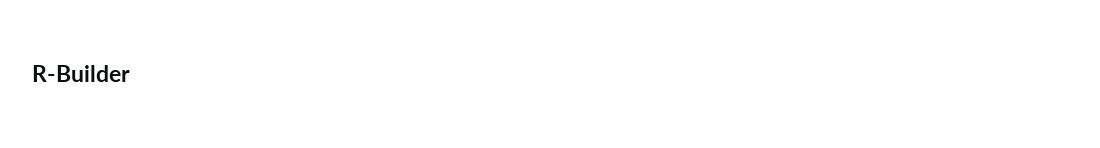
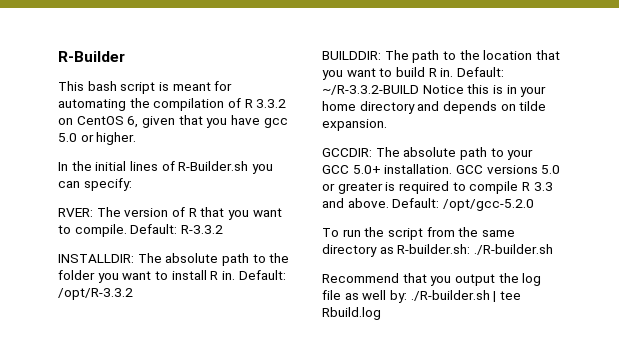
(130, 73) none -> [58,81,233,94] [58,98,287,111] [58,115,288,128] [58,132,137,145] [58,161,273,174] [58,178,132,191] [58,207,282,220] [58,224,223,237] [58,253,290,266] [58,270,286,283] [58,288,133,300] [322,50,560,63] [322,67,504,80] [322,84,547,97] [322,101,547,114] [322,119,387,131] [322,147,534,160] [322,164,561,174] [322,181,553,194] [322,198,534,211] [322,227,515,240] [322,244,553,257] [322,273,542,286] [322,290,521,303] [322,307,381,320] // This bash script is meant for automating the compilation of R 3.3.2 on CentOS 6, given that you have gcc 5.0 or higher. // In the initial lines of R-Builder.sh you can specify: // RVER: The version of R that you want to compile. Default: R-3.3.2 // INSTALLDIR: The absolute path to the folder you want to install R in. Default: /opt/R-3.3.2 // BUILDDIR: The path to the location that you want to build R in. Default: ~/R-3.3.2-BUILD Notice this is in your home directory and depends on tilde expansion. // GCCDIR: The absolute path to your GCC 5.0+ installation. GCC versions 5.0 or greater is required to compile R 3.3 and above. Default: /opt/gcc-5.2.0 // To run the script from the same directory as R-builder.sh: ./R-builder.sh // Recommend that you output the log file as well by: ./R-builder.sh | tee Rbuild.log

